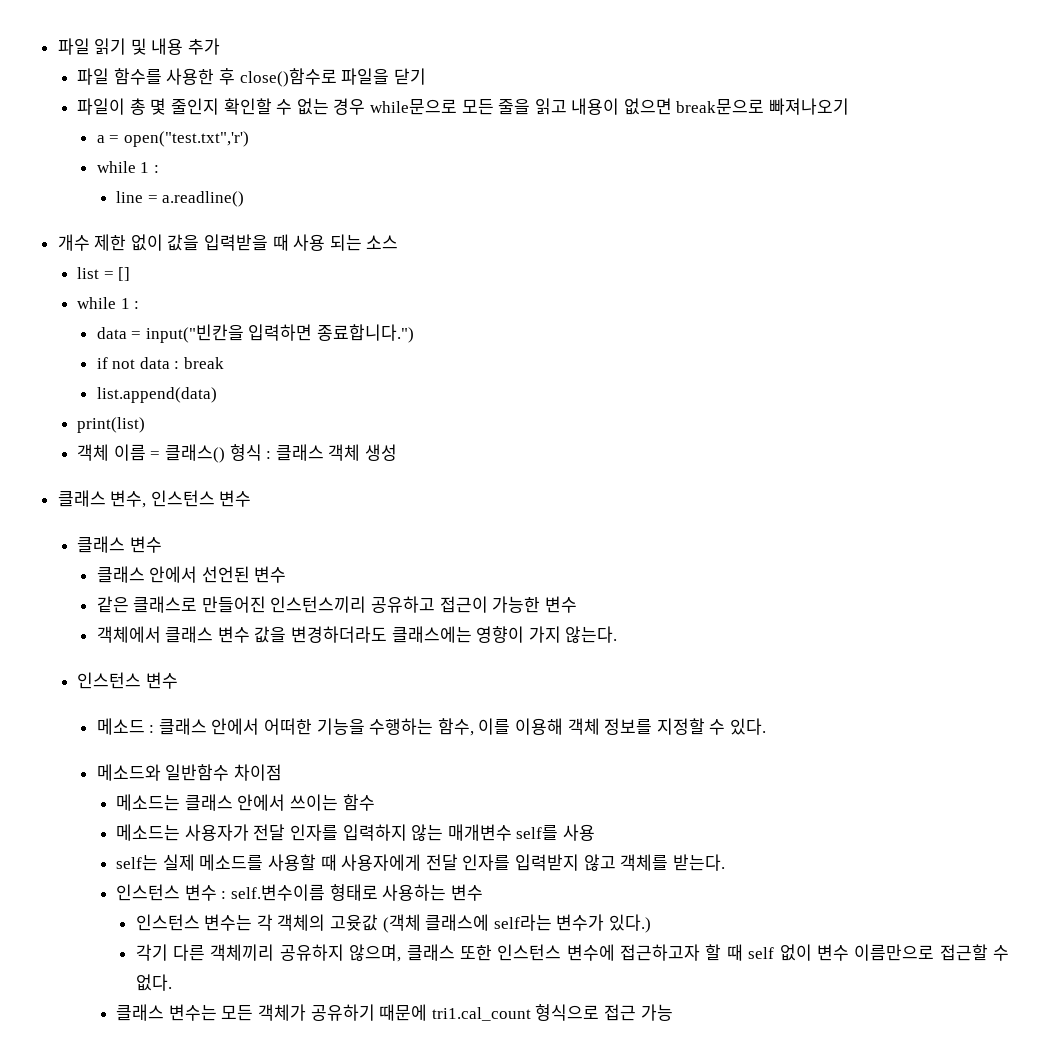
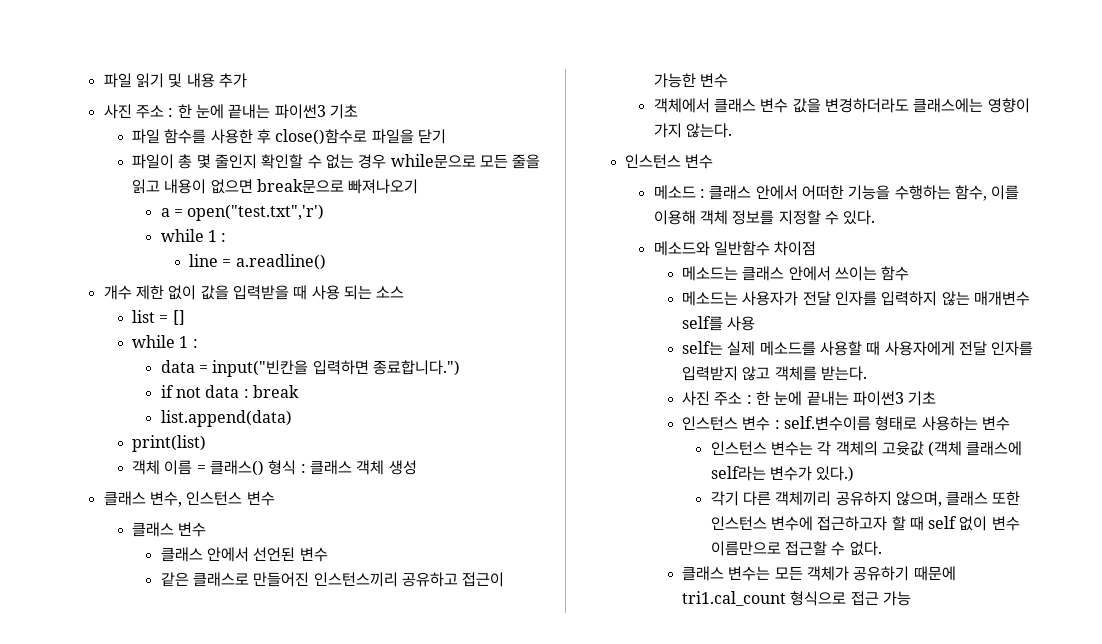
(221, 46) none -> [103,104,358,119] // 사진 주소 : 한 눈에 끝내는 파이썬3 기초
(725, 862) none -> [682,391,937,406] // 사진 주소 : 한 눈에 끝내는 파이썬3 기초

